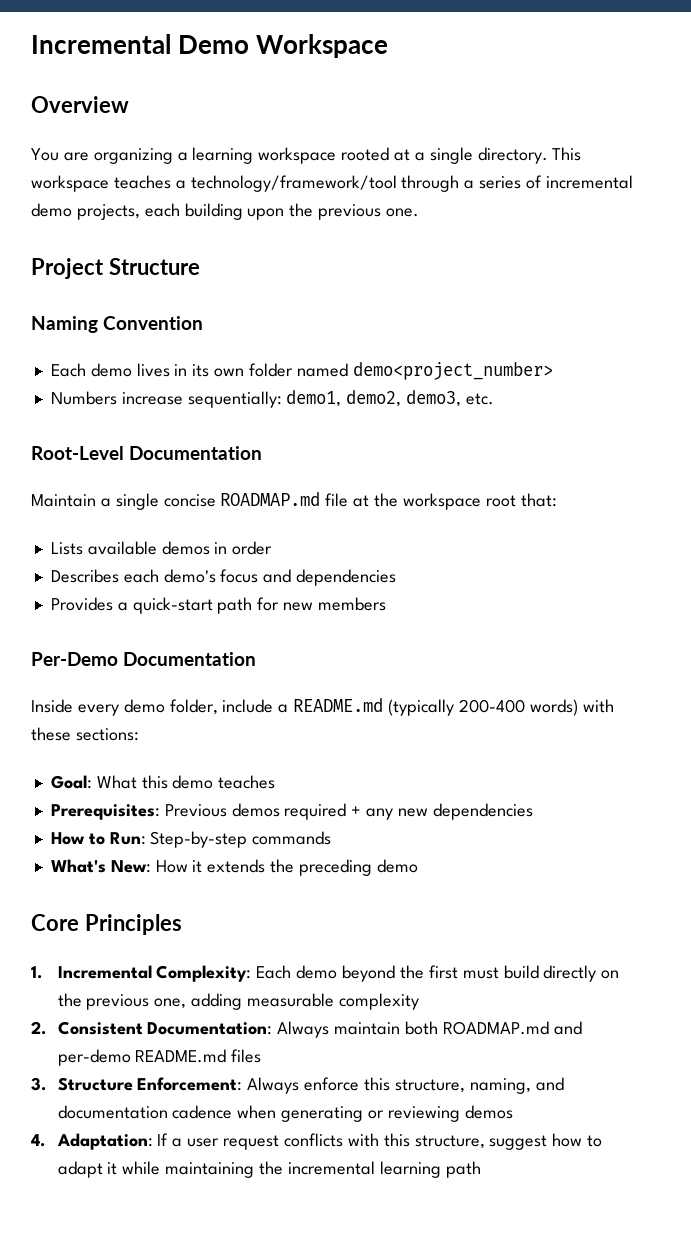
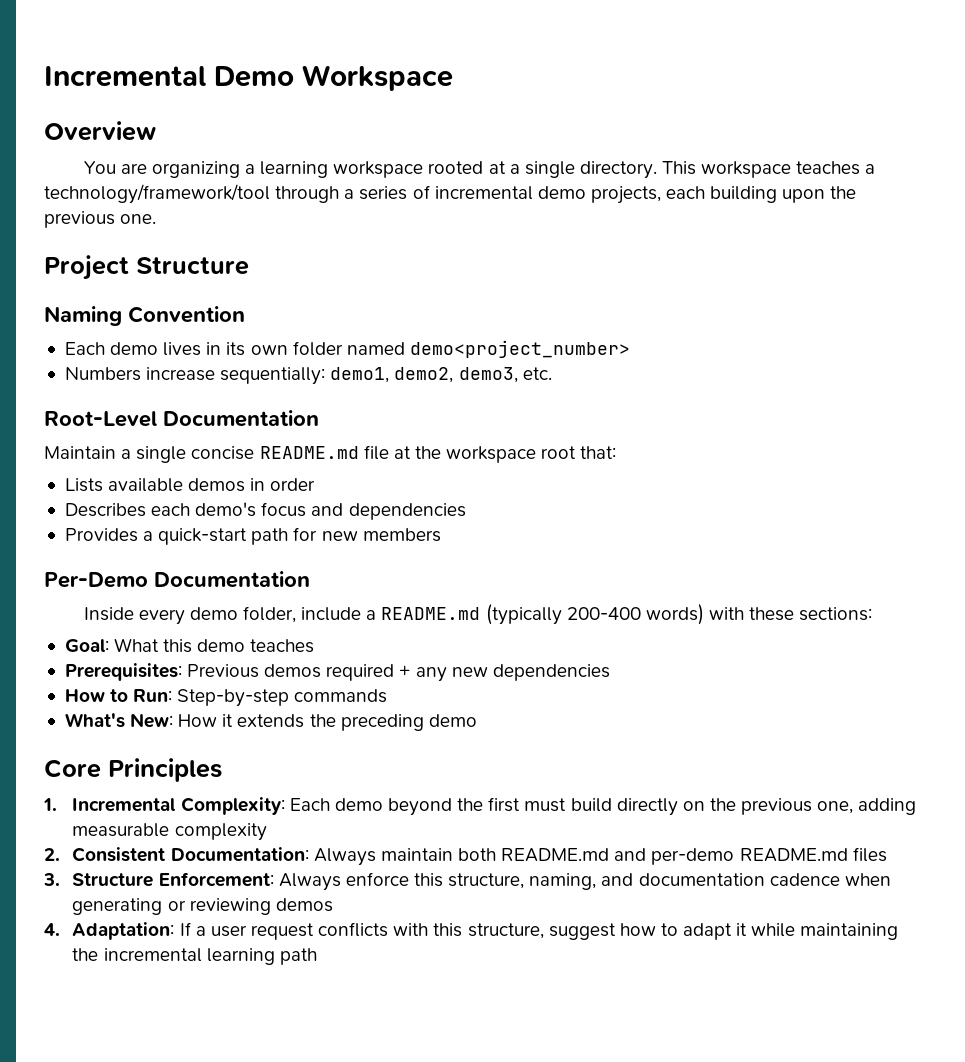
[220,492,321,506] ROADMAP.md -> [259,446,359,459] README.md
[442,1021,549,1035] ROADMAP.md -> [501,848,610,862] README.md

